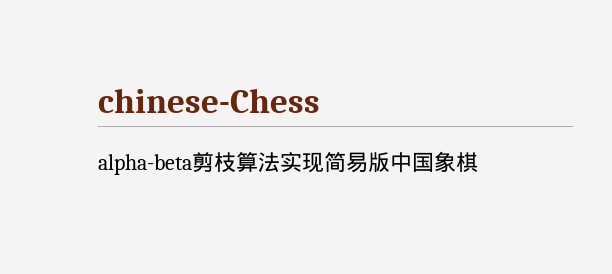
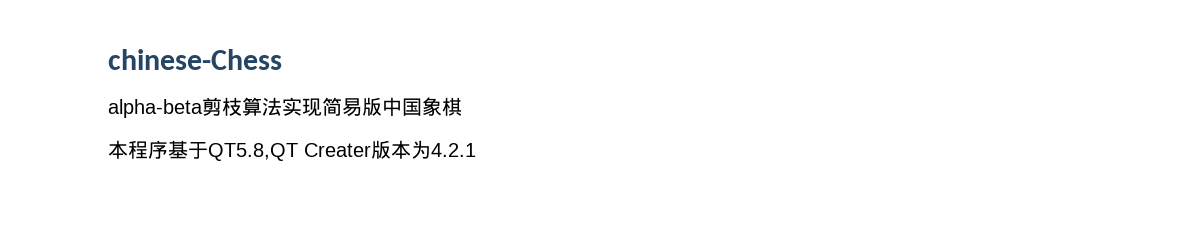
(478, 162) none -> [108,140,476,161] // 本程序基于QT5.8,QT Creater版本为4.2.1

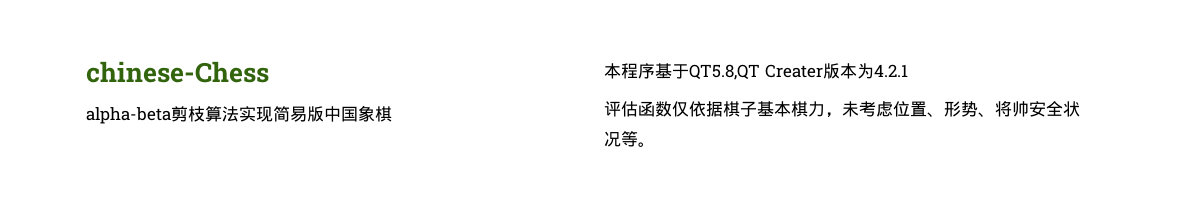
(476, 150) none -> [604,101,1080,118] [604,131,655,147] // 评估函数仅依据棋子基本棋力，未考虑位置、形势、将帅安全状况等。

